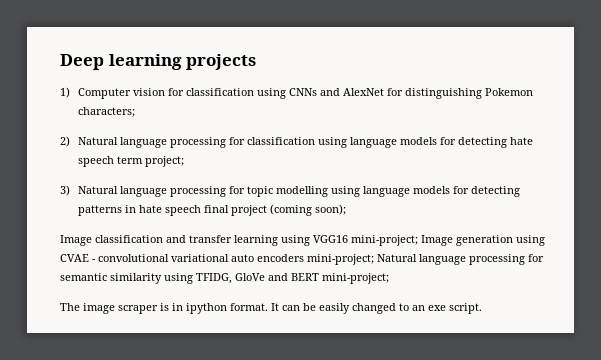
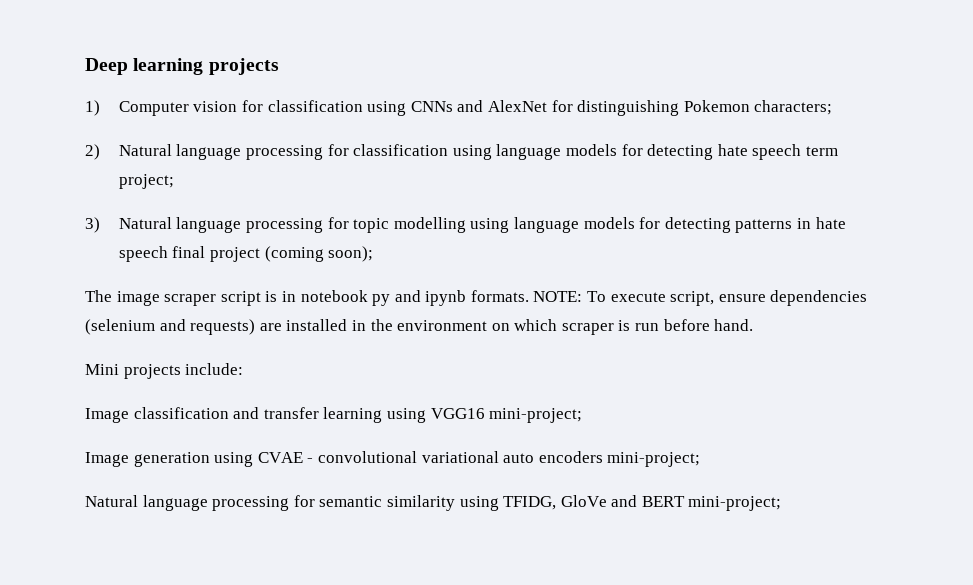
(347, 209) none -> [85,290,868,306] [85,319,754,335] [85,363,244,379] // The image scraper script is in notebook py and ipynb formats. NOTE: To execute script, ensure dependencies (selenium and requests) are installed in the environment on which scraper is run before hand. // Mini projects include:
(418, 240) none -> (583, 415) //
(374, 259) none -> (701, 459) //
[60,303,482,314] // The image scraper is in ipython format. It can be easily changed to an exe script. -> (782, 503) none

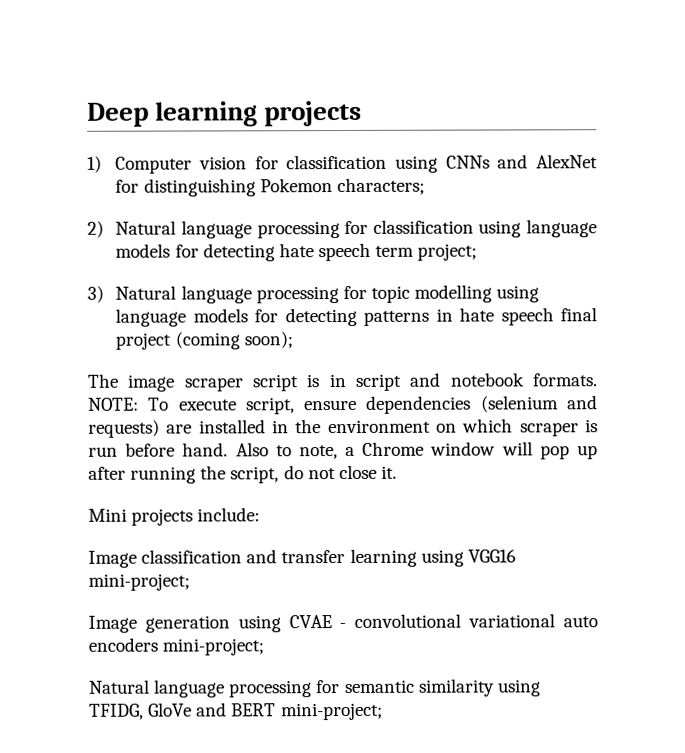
[300,290,467,306] notebook py and ipynb -> [355,372,525,391] script and notebook
(754, 325) none -> [235,441,598,460] [88,464,397,484] Also to note, a Chrome window will pop up after running the script, do not close it.

